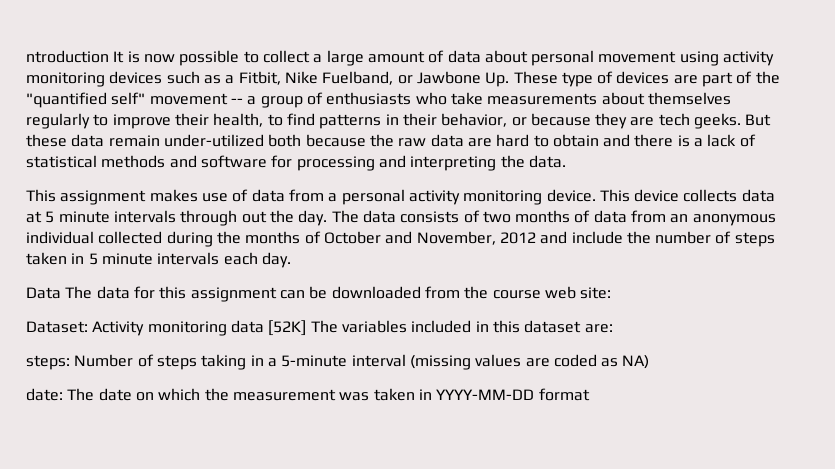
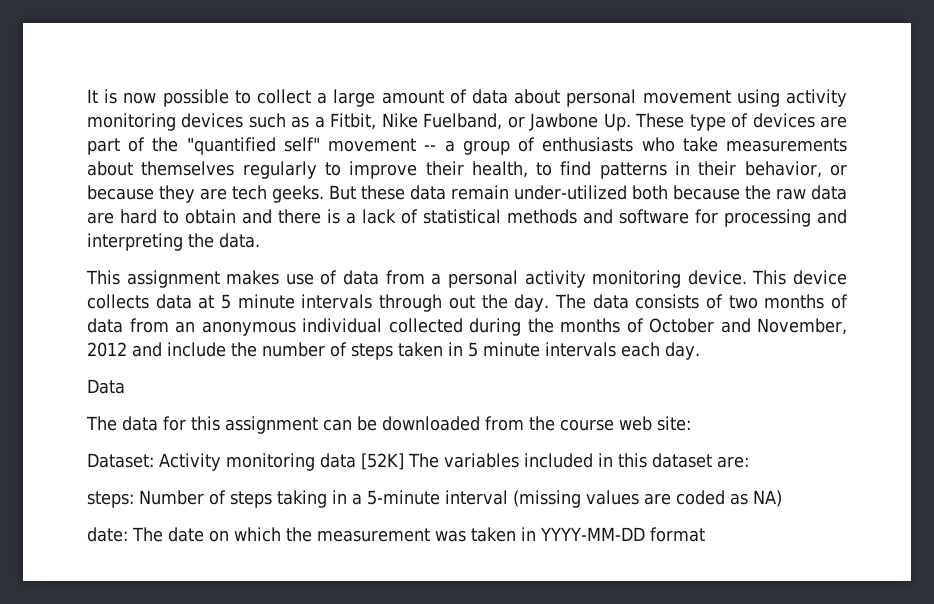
[26,50,109,63] ntroduction -> (87, 96) none
(61, 293) none -> (125, 386) //

